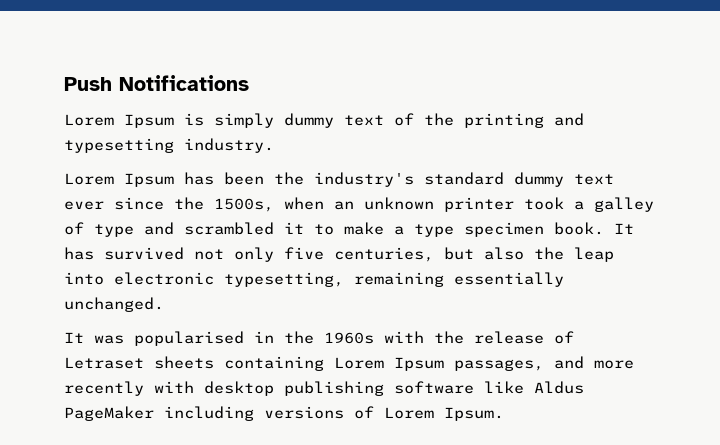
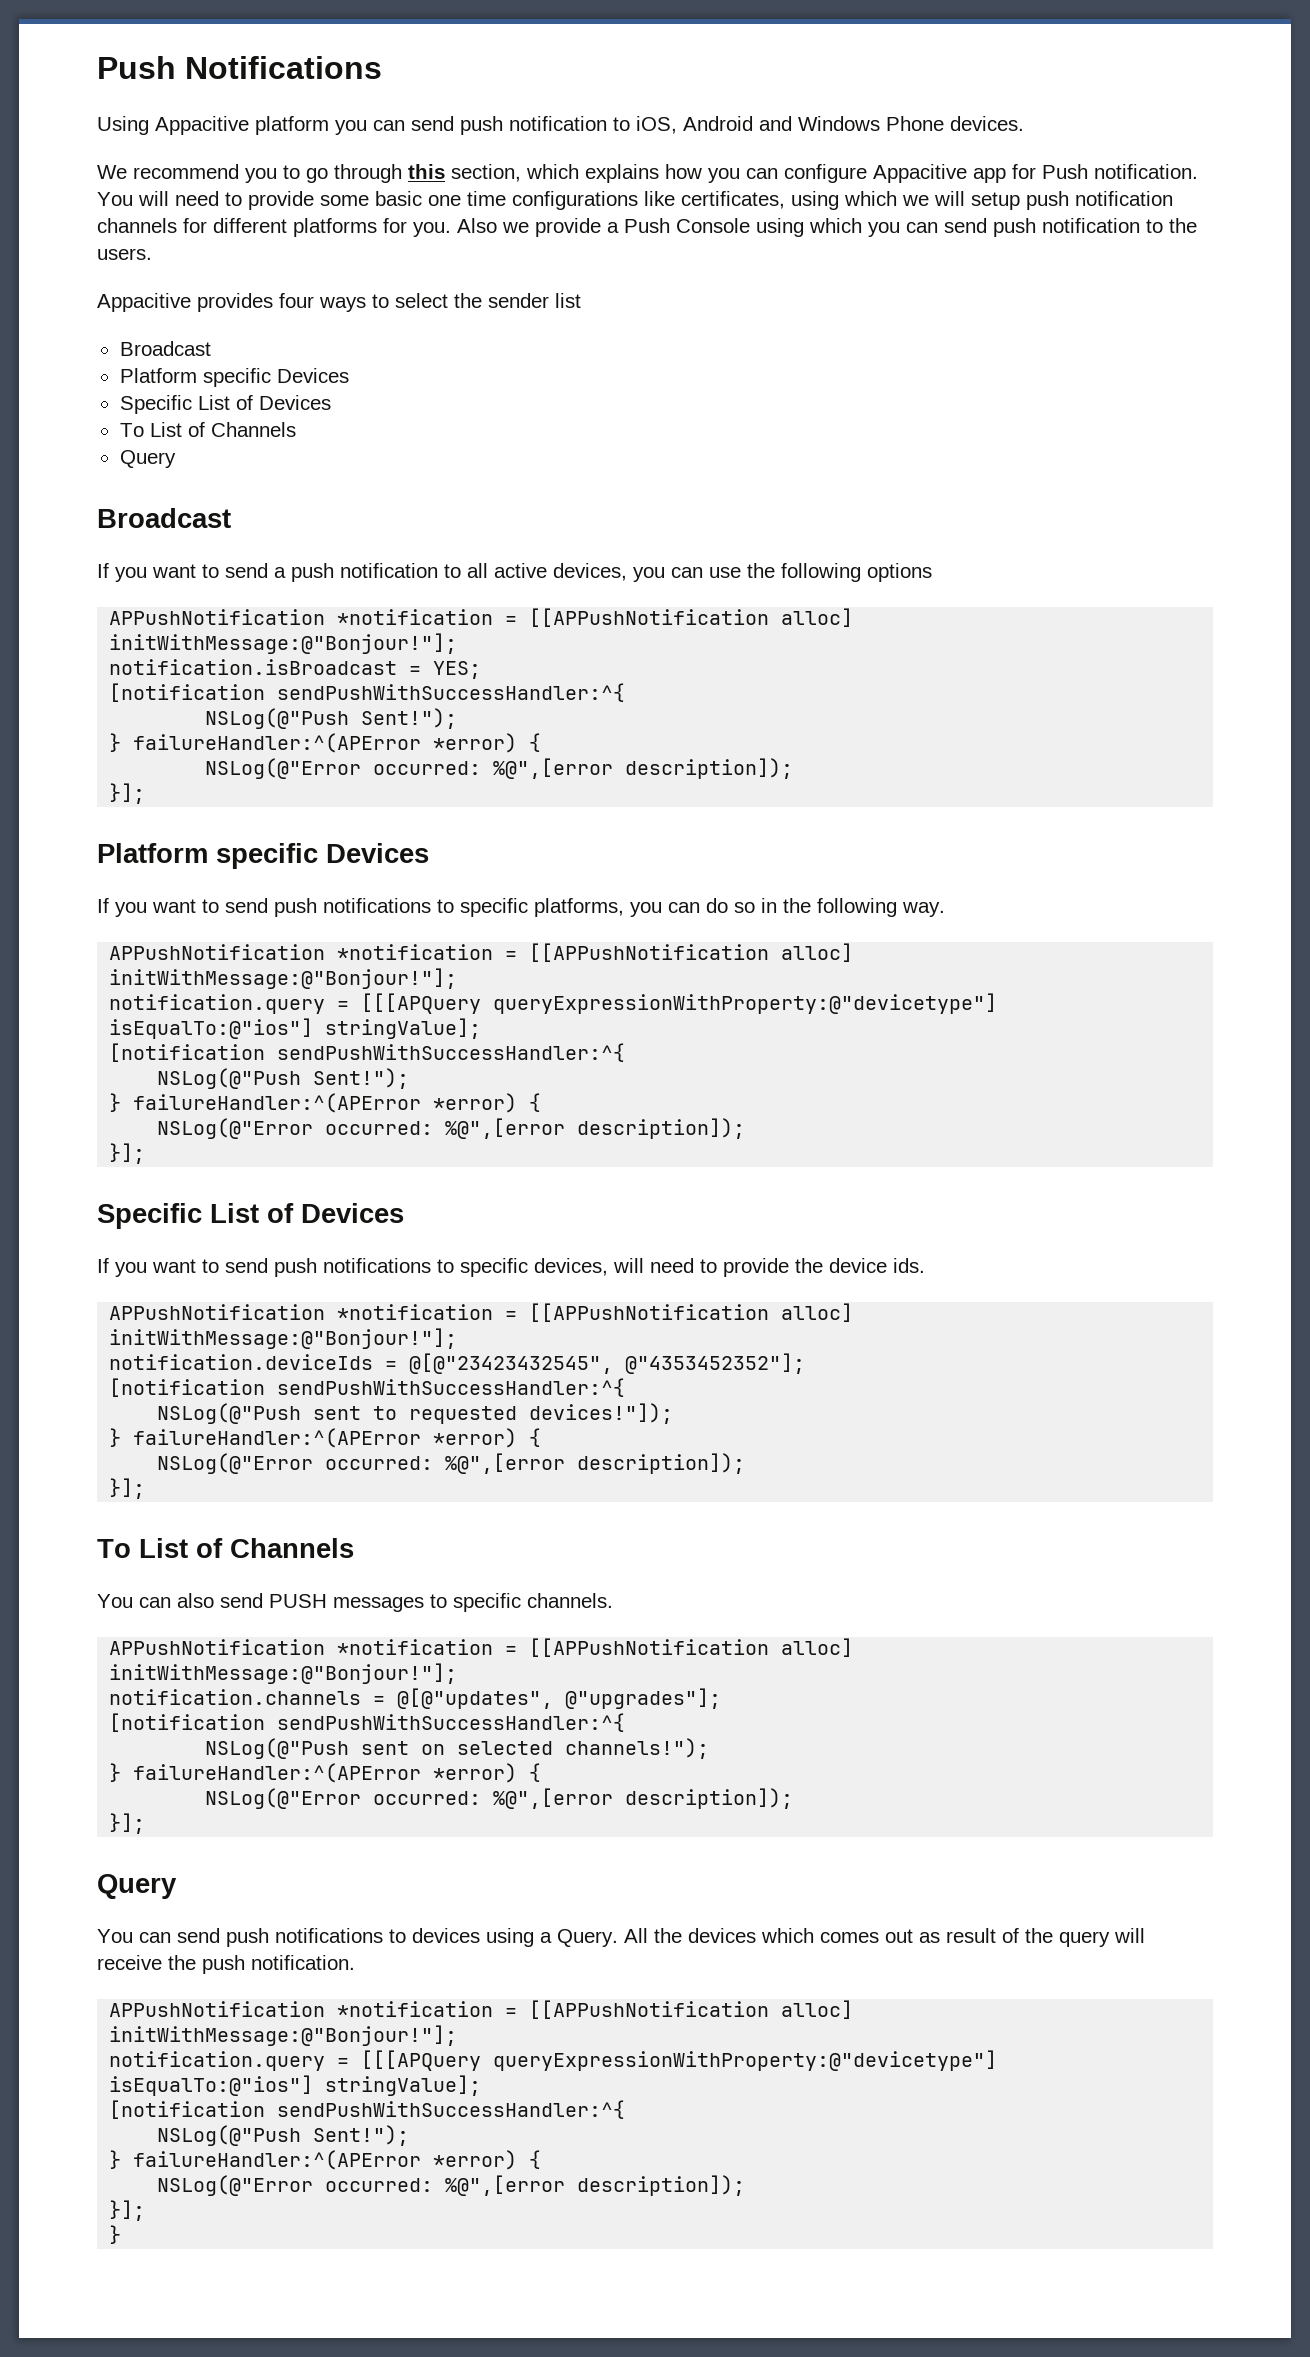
[64,113,584,128] [64,138,274,153] [64,172,614,187] [64,197,654,212] [64,222,634,237] [64,247,614,262] [64,272,564,287] [64,297,164,312] [64,331,574,346] [64,356,634,371] [64,381,584,396] [64,406,504,421] Lorem Ipsum is simply dummy text of the printing and typesetting industry. // Lorem Ipsum has been the industry's standard dummy text ever since the 1500s, when an unknown printer took a galley of type and scrambled it to make a type specimen book. It has survived not only five centuries, but also the leap into electronic typesetting, remaining essentially unchanged. // It was popularised in the 1960s with the release of Letraset sheets containing Lorem Ipsum passages, and more recently with desktop publishing software like Aldus PageMaker including versions of Lorem Ipsum. -> [97,116,1024,135] [97,164,1198,183] [97,191,1173,210] [97,218,1197,237] [97,248,152,260] [97,293,581,312] [119,341,211,356] [119,368,349,387] [119,395,331,414] [119,422,296,437] [119,450,176,468] [97,508,231,528] [97,563,932,582] [109,608,854,627] [109,633,458,654] [109,659,482,679] [109,683,626,702] [205,708,458,729] [109,733,542,753] [205,758,794,779] [109,783,146,804] [97,843,429,869] [97,898,945,917] [109,943,854,962] [109,968,458,989] [109,993,998,1014] [109,1018,482,1039] [109,1043,626,1062] [157,1068,410,1089] [109,1093,542,1113] [157,1118,746,1139] [109,1143,146,1164] [97,1203,404,1229] [97,1258,925,1277] [109,1303,854,1322] [109,1328,458,1349] [109,1353,806,1374] [109,1378,626,1397] [157,1403,674,1424] [109,1428,542,1448] [157,1453,746,1474] [109,1478,146,1499] [97,1538,354,1558] [97,1593,613,1612] [109,1638,854,1657] [109,1663,458,1684] [109,1688,722,1709] [109,1713,626,1732] [205,1738,710,1759] [109,1763,542,1783] [205,1788,794,1809] [109,1813,146,1834] [97,1874,177,1899] [97,1928,1145,1947] [97,1955,355,1974] [109,2000,854,2019] [109,2025,458,2046] [109,2050,998,2071] [109,2075,482,2096] [109,2100,626,2119] [157,2125,410,2146] [109,2150,542,2170] [157,2175,746,2196] [109,2200,146,2221] [109,2225,122,2244] Using Appacitive platform you can send push notification to iOS, Android and Windows Phone devices. // We recommend you to go through this section, which explains how you can configure Appacitive app for Push notification. You will need to provide some basic one time configurations like certificates, using which we will setup push notification channels for different platforms for you. Also we provide a Push Console using which you can send push notification to the users. // Appacitive provides four ways to select the sender list // Broadcast // Platform specific Devices // Specific List of Devices // To List of Channels // Query // Broadcast // If you want to send a push notification to all active devices, you can use the following options // APPushNotification *notification = [[APPushNotification alloc] initWithMessage:@"Bonjour!"]; // notification.isBroadcast = YES; // [notification sendPushWithSuccessHandler:^{ // NSLog(@"Push Sent!"); // } failureHandler:^(APError *error) { // NSLog(@"Error occurred: %@",[error description]); // }]; // Platform specific Devices // If you want to send push notifications to specific platforms, you can do so in the following way. // APPushNotification *notification = [[APPushNotification alloc] initWithMessage:@"Bonjour!"]; // notification.query = [[[APQuery queryExpressionWithProperty:@"devicetype"] isEqualTo:@"ios"] stringValue]; // [notification sendPushWithSuccessHandler:^{ // NSLog(@"Push Sent!"); // } failureHandler:^(APError *error) { // NSLog(@"Error occurred: %@",[error description]); // }]; // Specific List of Devices // If you want to send push notifications to specific devices, will need to provide the device ids. // APPushNotification *notification = [[APPushNotification alloc] initWithMessage:@"Bonjour!"]; // notification.deviceIds = @[@"23423432545", @"4353452352"]; // [notification sendPushWithSuccessHandler:^{ // NSLog(@"Push sent to requested devices!"]); // } failureHandler:^(APError *error) { // NSLog(@"Error occurred: %@",[error description]); // }]; // To List of Channels // You can also send PUSH messages to specific channels. // APPushNotification *notification = [[APPushNotification alloc] initWithMessage:@"Bonjour!"]; // notification.channels = @[@"updates", @"upgrades"]; // [notification sendPushWithSuccessHandler:^{ // NSLog(@"Push sent on selected channels!"); // } failureHandler:^(APError *error) { // NSLog(@"Error occurred: %@",[error description]); // }]; // Query // You can send push notifications to devices using a Query. All the devices which comes out as result of the query will receive the push notification. // APPushNotification *notification = [[APPushNotification alloc] initWithMessage:@"Bonjour!"]; // notification.query = [[[APQuery queryExpressionWithProperty:@"devicetype"] isEqualTo:@"ios"] stringValue]; // [notification sendPushWithSuccessHandler:^{ // NSLog(@"Push Sent!"); // } failureHandler:^(APError *error) { // NSLog(@"Error occurred: %@",[error description]); // }]; // }

